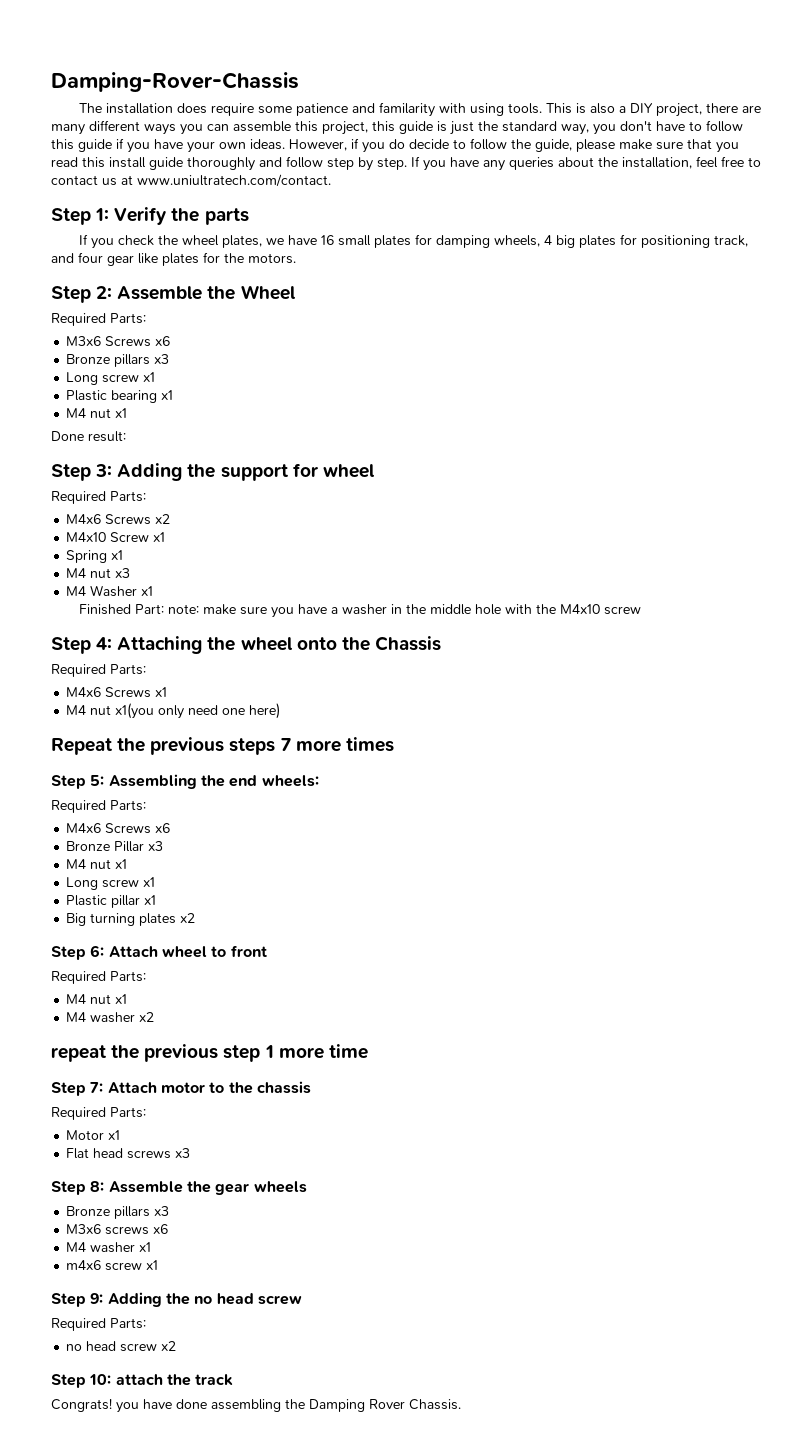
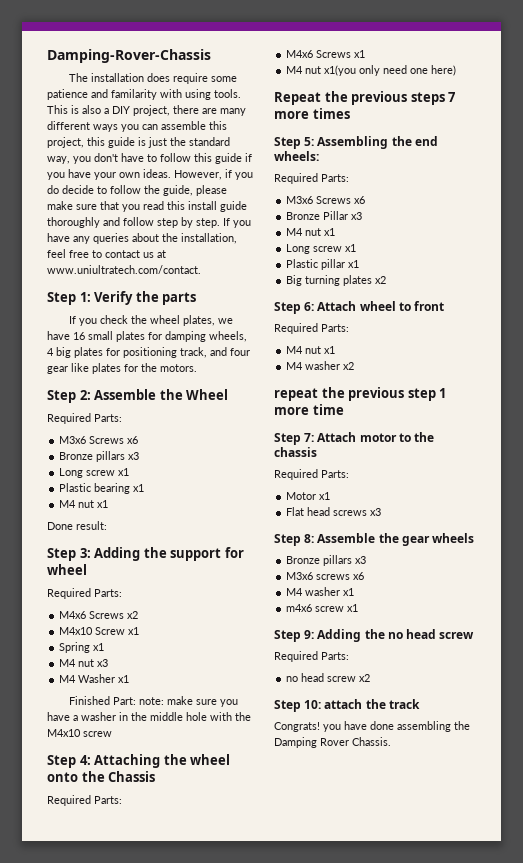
[66,823,102,833] M4x6 -> [286,196,314,204] M3x6

